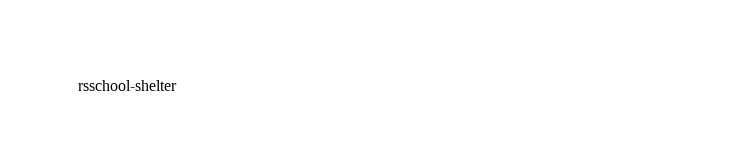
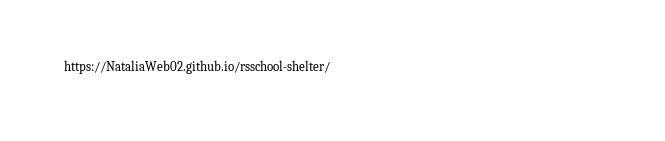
[78,80,177,91] rsschool-shelter -> [64,60,330,74] https://NataliaWeb02.github.io/rsschool-shelter/

